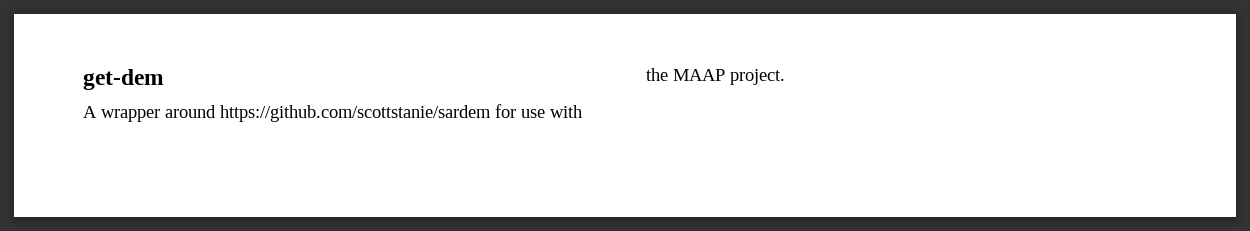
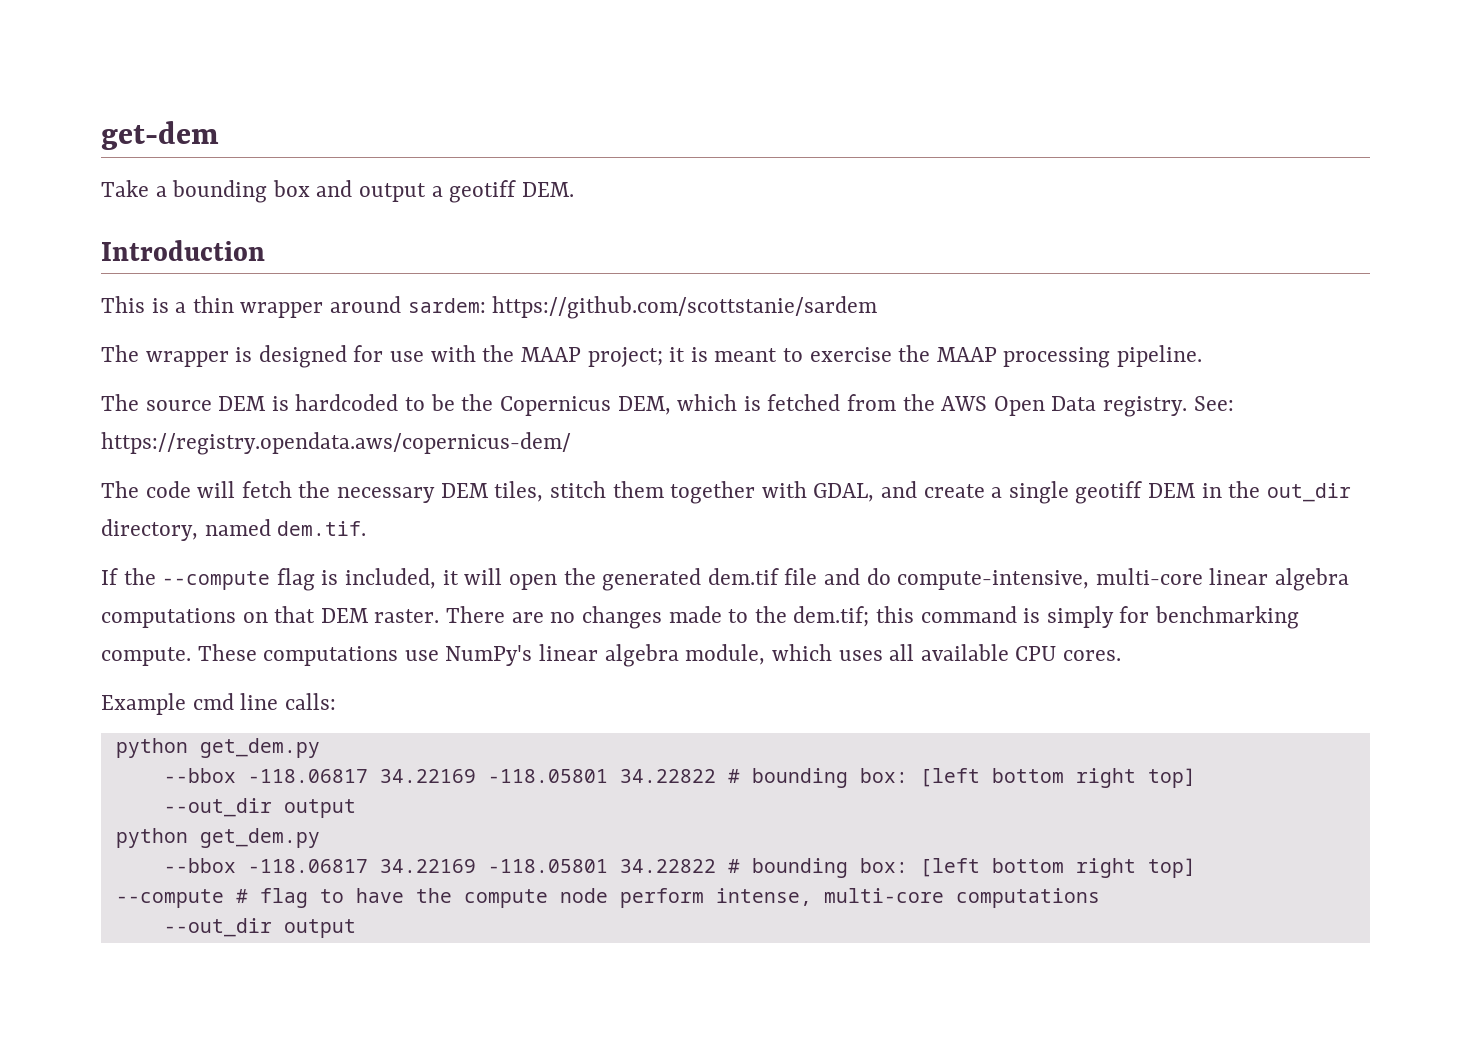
[83,106,97,118] A -> [101,180,574,203] [101,240,265,261] [101,296,234,313] Take a bounding box and output a geotiff DEM. // Introduction // This is a thin
(216, 111) none -> [407,298,486,313] sardem:
(491, 113) none -> [101,345,347,368] // The wrapper is designed
[730,69,785,85] project. -> [587,345,1203,368] [101,394,1234,417] [101,432,571,455] [101,481,1351,504] [101,519,367,541] [101,568,1350,591] [101,606,1300,629] [101,644,1121,667] [101,693,336,715] [115,738,320,758] [163,768,1196,788] [163,798,356,818] [115,828,320,848] [163,858,1196,878] [115,888,1100,908] [163,918,356,938] project; it is meant to exercise the MAAP processing pipeline. // The source DEM is hardcoded to be the Copernicus DEM, which is fetched from the AWS Open Data registry. See: https://registry.opendata.aws/copernicus-dem/ // The code will fetch the necessary DEM tiles, stitch them together with GDAL, and create a single geotiff DEM in the out_dir directory, named dem.tif. // If the --compute flag is included, it will open the generated dem.tif file and do compute-intensive, multi-core linear algebra computations on that DEM raster. There are no changes made to the dem.tif; this command is simply for benchmarking compute. These computations use NumPy's linear algebra module, which uses all available CPU cores. // Example cmd line calls: // python get_dem.py // --bbox -118.06817 34.22169 -118.05801 34.22822 # bounding box: [left bottom right top] // --out_dir output // python get_dem.py // --bbox -118.06817 34.22169 -118.05801 34.22822 # bounding box: [left bottom right top] // --compute # flag to have the compute node perform intense, multi-core computations // --out_dir output

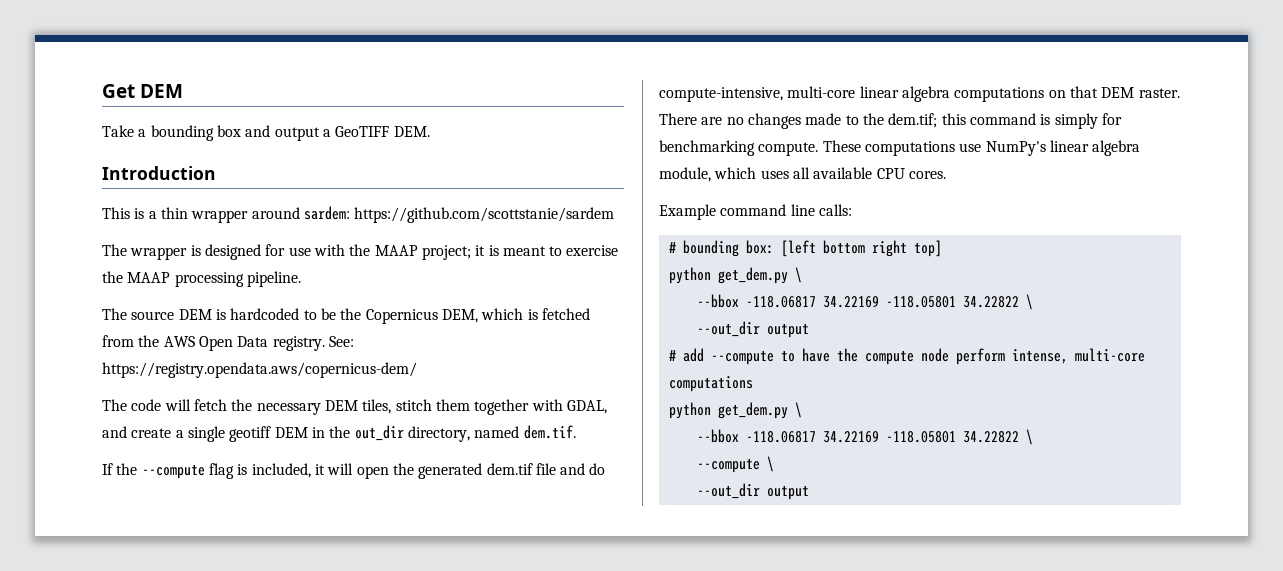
[101,121,219,150] get-dem -> [102,84,184,98] Get DEM
[449,180,517,203] geotiff -> [335,126,390,137] GeoTIFF
[192,693,234,710] cmd -> [720,204,787,216] command
[115,738,320,758] [163,768,1196,788] [163,798,356,818] [115,828,320,848] [163,858,1196,878] [115,888,308,908] python get_dem.py // --bbox -118.06817 34.22169 -118.05801 34.22822 # bounding box: [left bottom right top] // --out_dir output // python get_dem.py // --bbox -118.06817 34.22169 -118.05801 34.22822 # bounding box: [left bottom right top] // --compute # flag -> [668,240,942,257] [668,267,802,284] [696,294,1033,310] [696,321,809,338] [668,348,774,365] # bounding box: [left bottom right top] // python get_dem.py \ // --bbox -118.06817 34.22169 -118.05801 34.22822 \ // --out_dir output // # add --compute
(1100, 898) none -> [668,402,802,419] [696,429,1033,445] [696,456,774,473] // python get_dem.py \ // --bbox -118.06817 34.22169 -118.05801 34.22822 \ // --compute \

